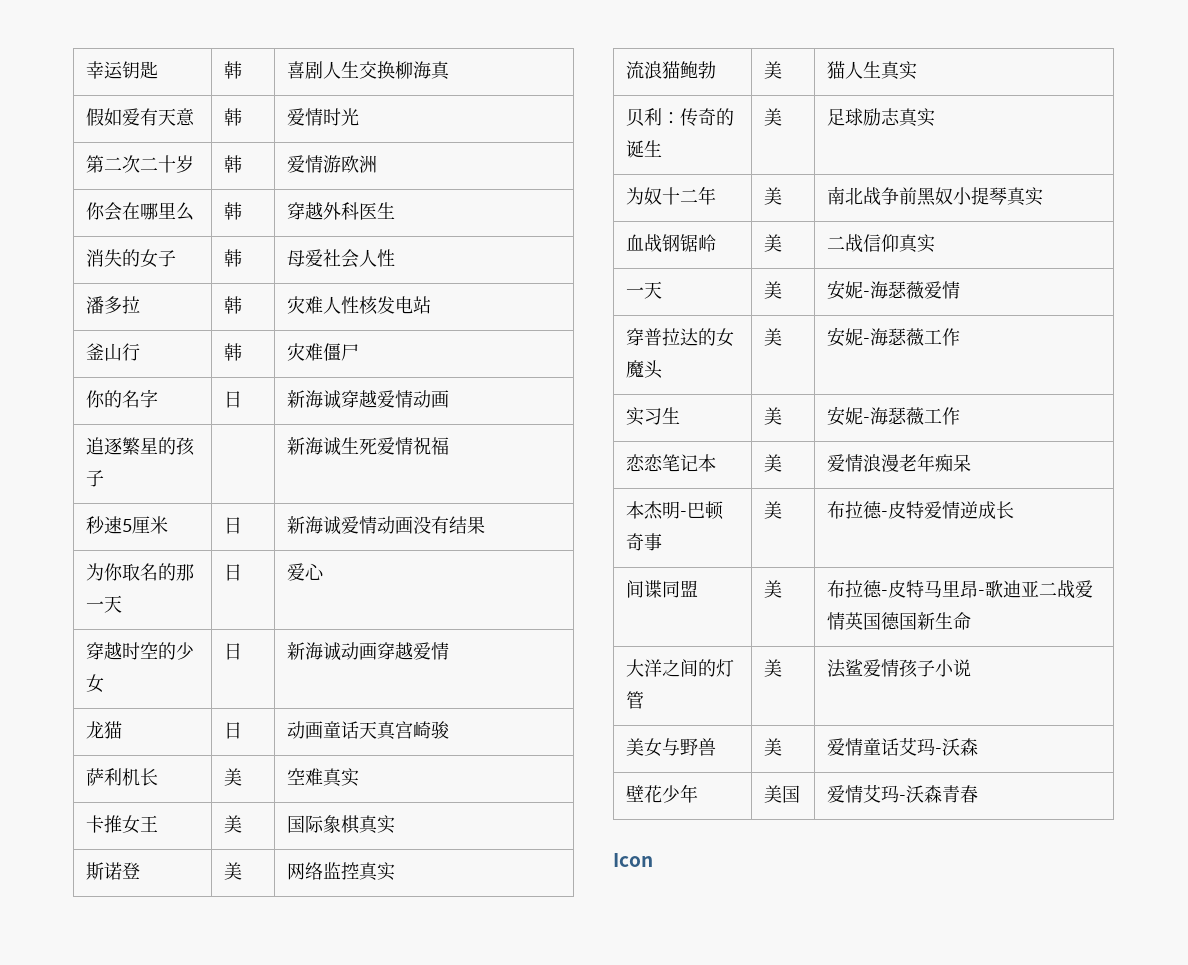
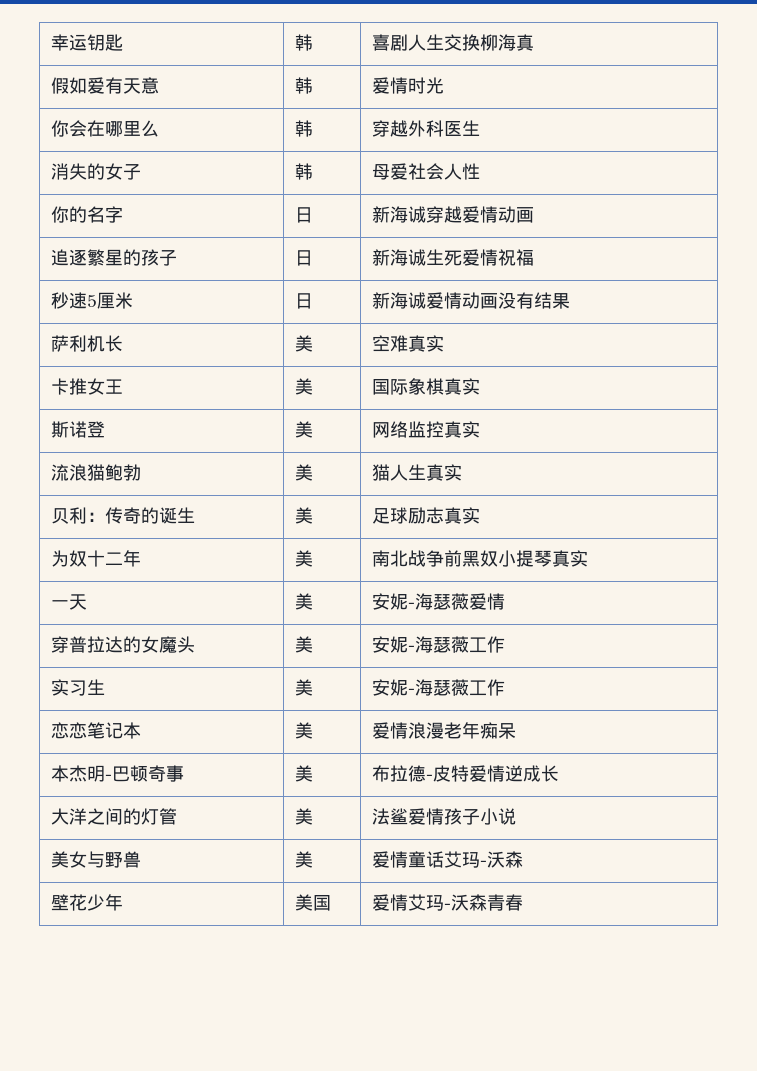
[85,155,194,173] [223,155,242,173] [286,155,377,173] // 第二次二十岁 | 韩 | 爱情游欧洲 -> (444, 85) none
[85,296,140,314] [223,296,242,314] [286,296,431,315] [85,343,140,361] [223,343,242,361] [286,343,359,361] // 潘多拉 | 韩 | 灾难人性核发电站 // 釜山行 | 韩 | 灾难僵尸 -> (480, 171) none
(104, 478) none -> [294,250,313,266] 日
[85,563,194,581] [85,595,122,613] [223,564,242,581] [286,563,324,581] [85,642,194,660] [85,674,104,693] [223,643,242,660] [286,642,449,661] [85,721,122,739] [223,722,242,739] [286,721,449,740] // 为你取名的那一天 | 日 | 爱心 // 穿越时空的少女 | 日 | 新海诚动画穿越爱情 // 龙猫 | 日 | 动画童话天真宫崎骏 -> (570, 301) none
[625,234,716,253] [763,234,782,252] [826,234,935,253] // 血战钢锯岭 | 美 | 二战信仰真实 -> (588, 558) none
[625,580,698,598] [763,580,782,598] [826,580,1093,599] [826,612,971,630] // 间谍同盟 | 美 | 布拉德-皮特马里昂-歌迪亚二战爱情英国德国新生命 -> (559, 773) none
[613,853,653,867] // Icon -> (523, 902) none

